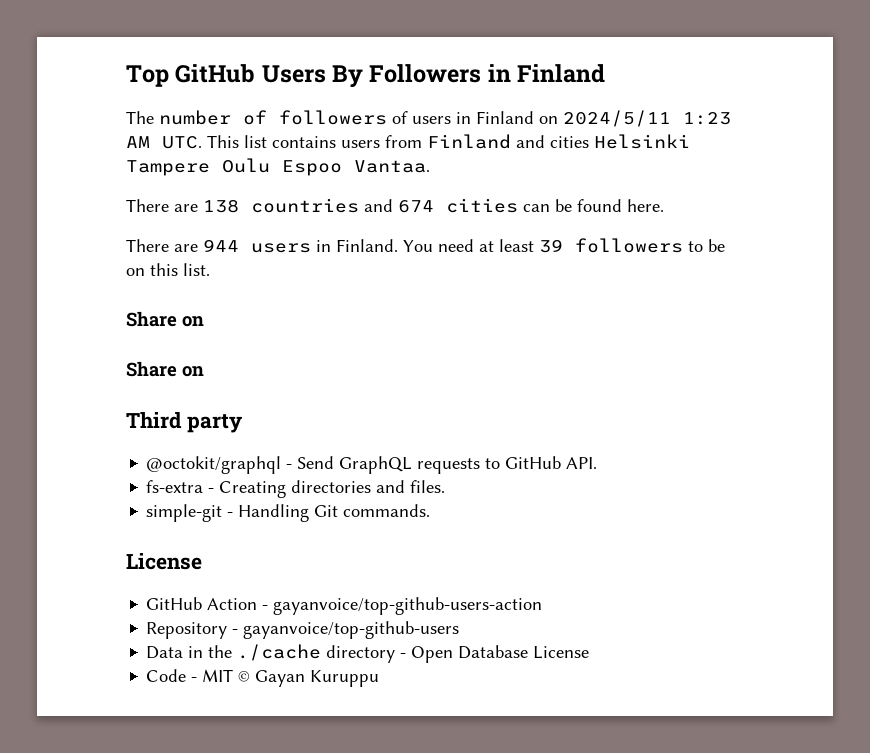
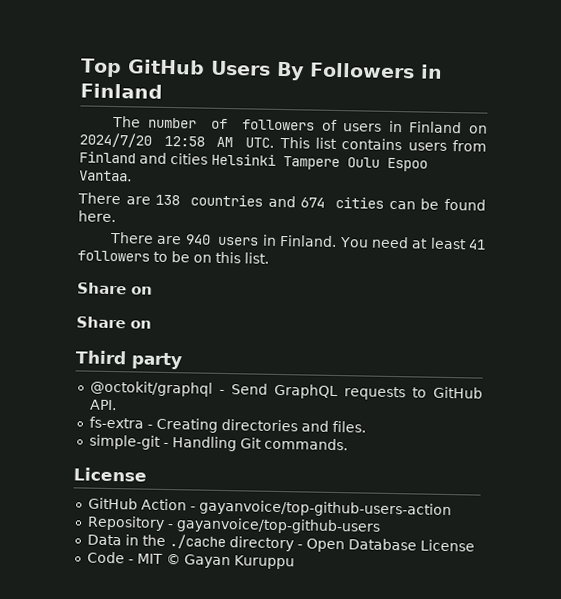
[563,110,731,127] 2024/5/11 1:23 -> [79,132,205,148] 2024/7/20 12:58
[203,239,239,252] 944 -> [184,234,211,245] 940
[539,239,563,253] 39 -> [468,239,487,250] 41

